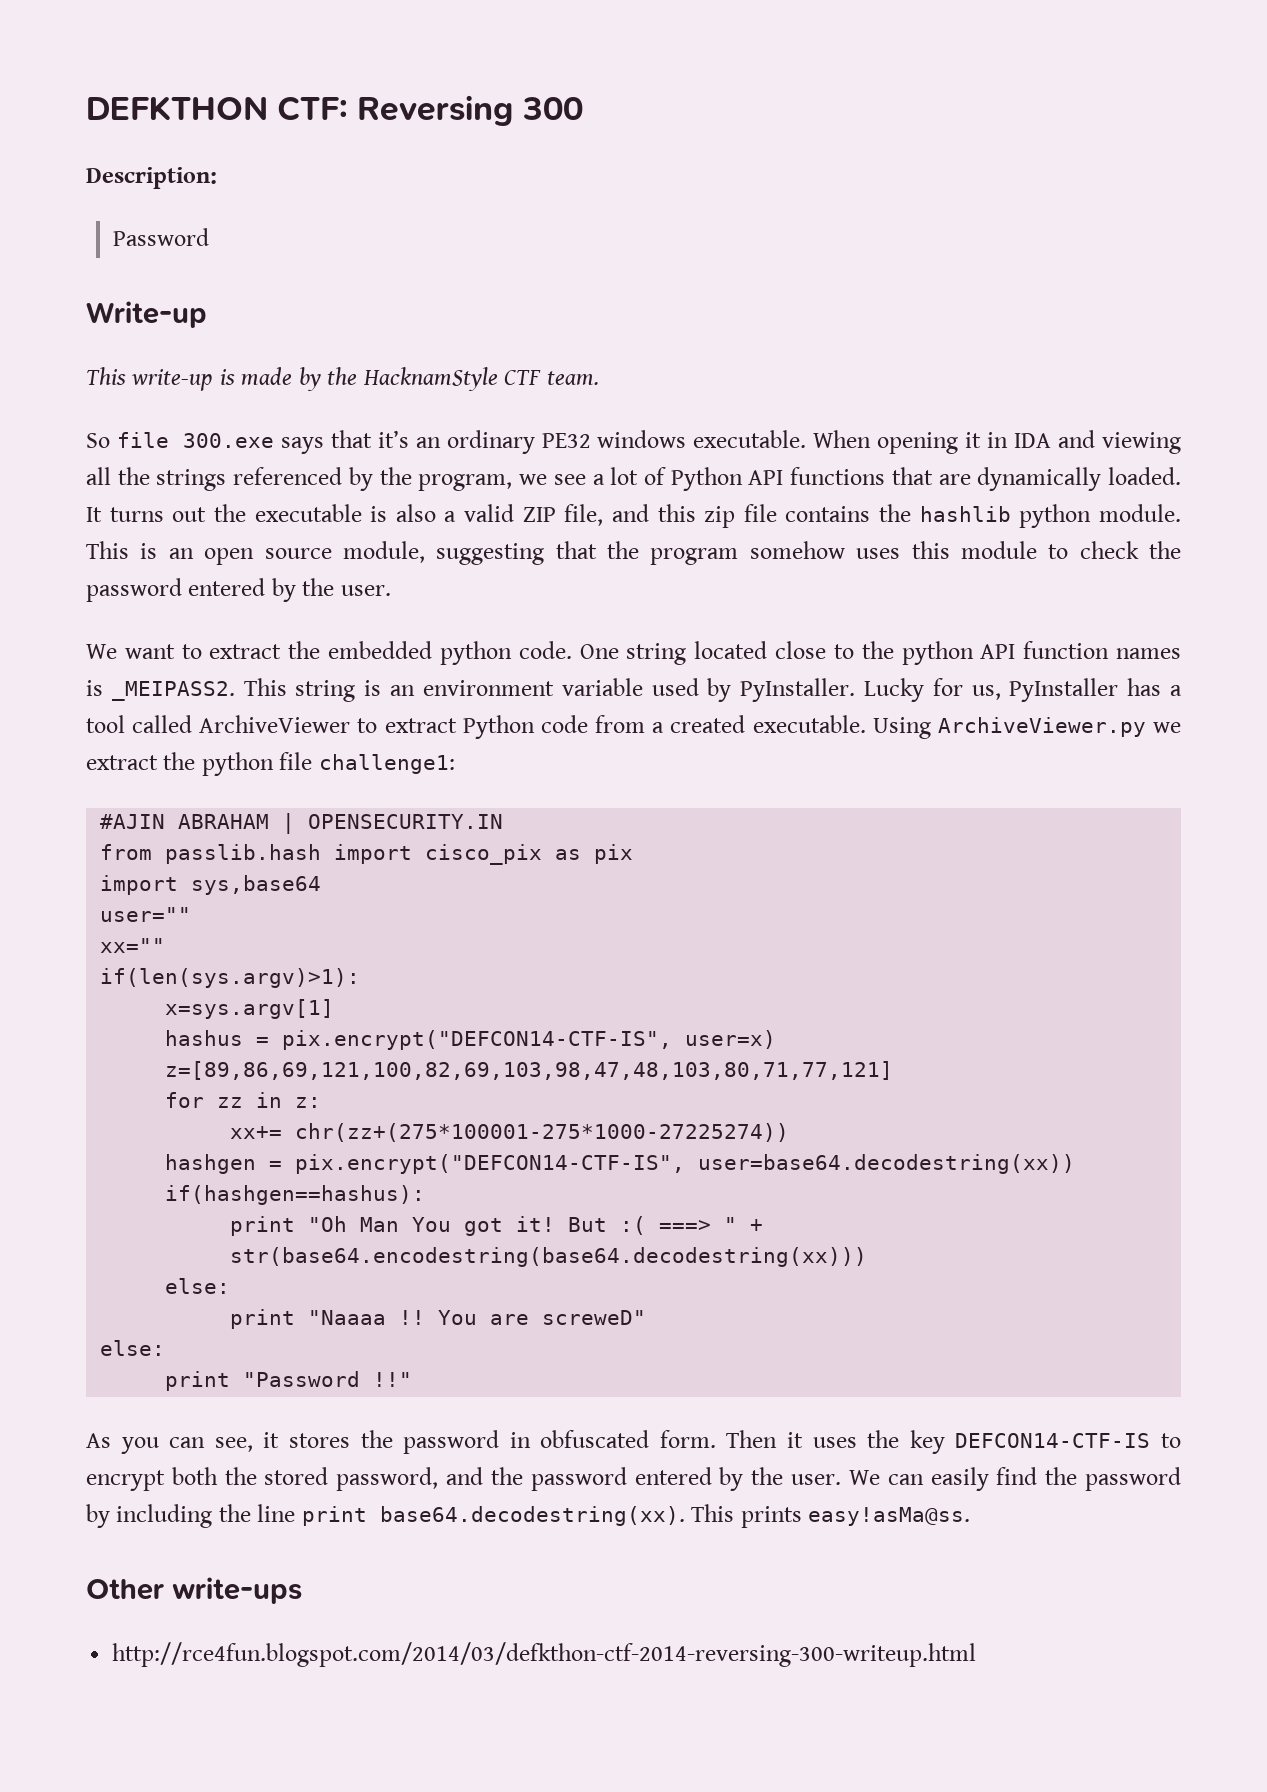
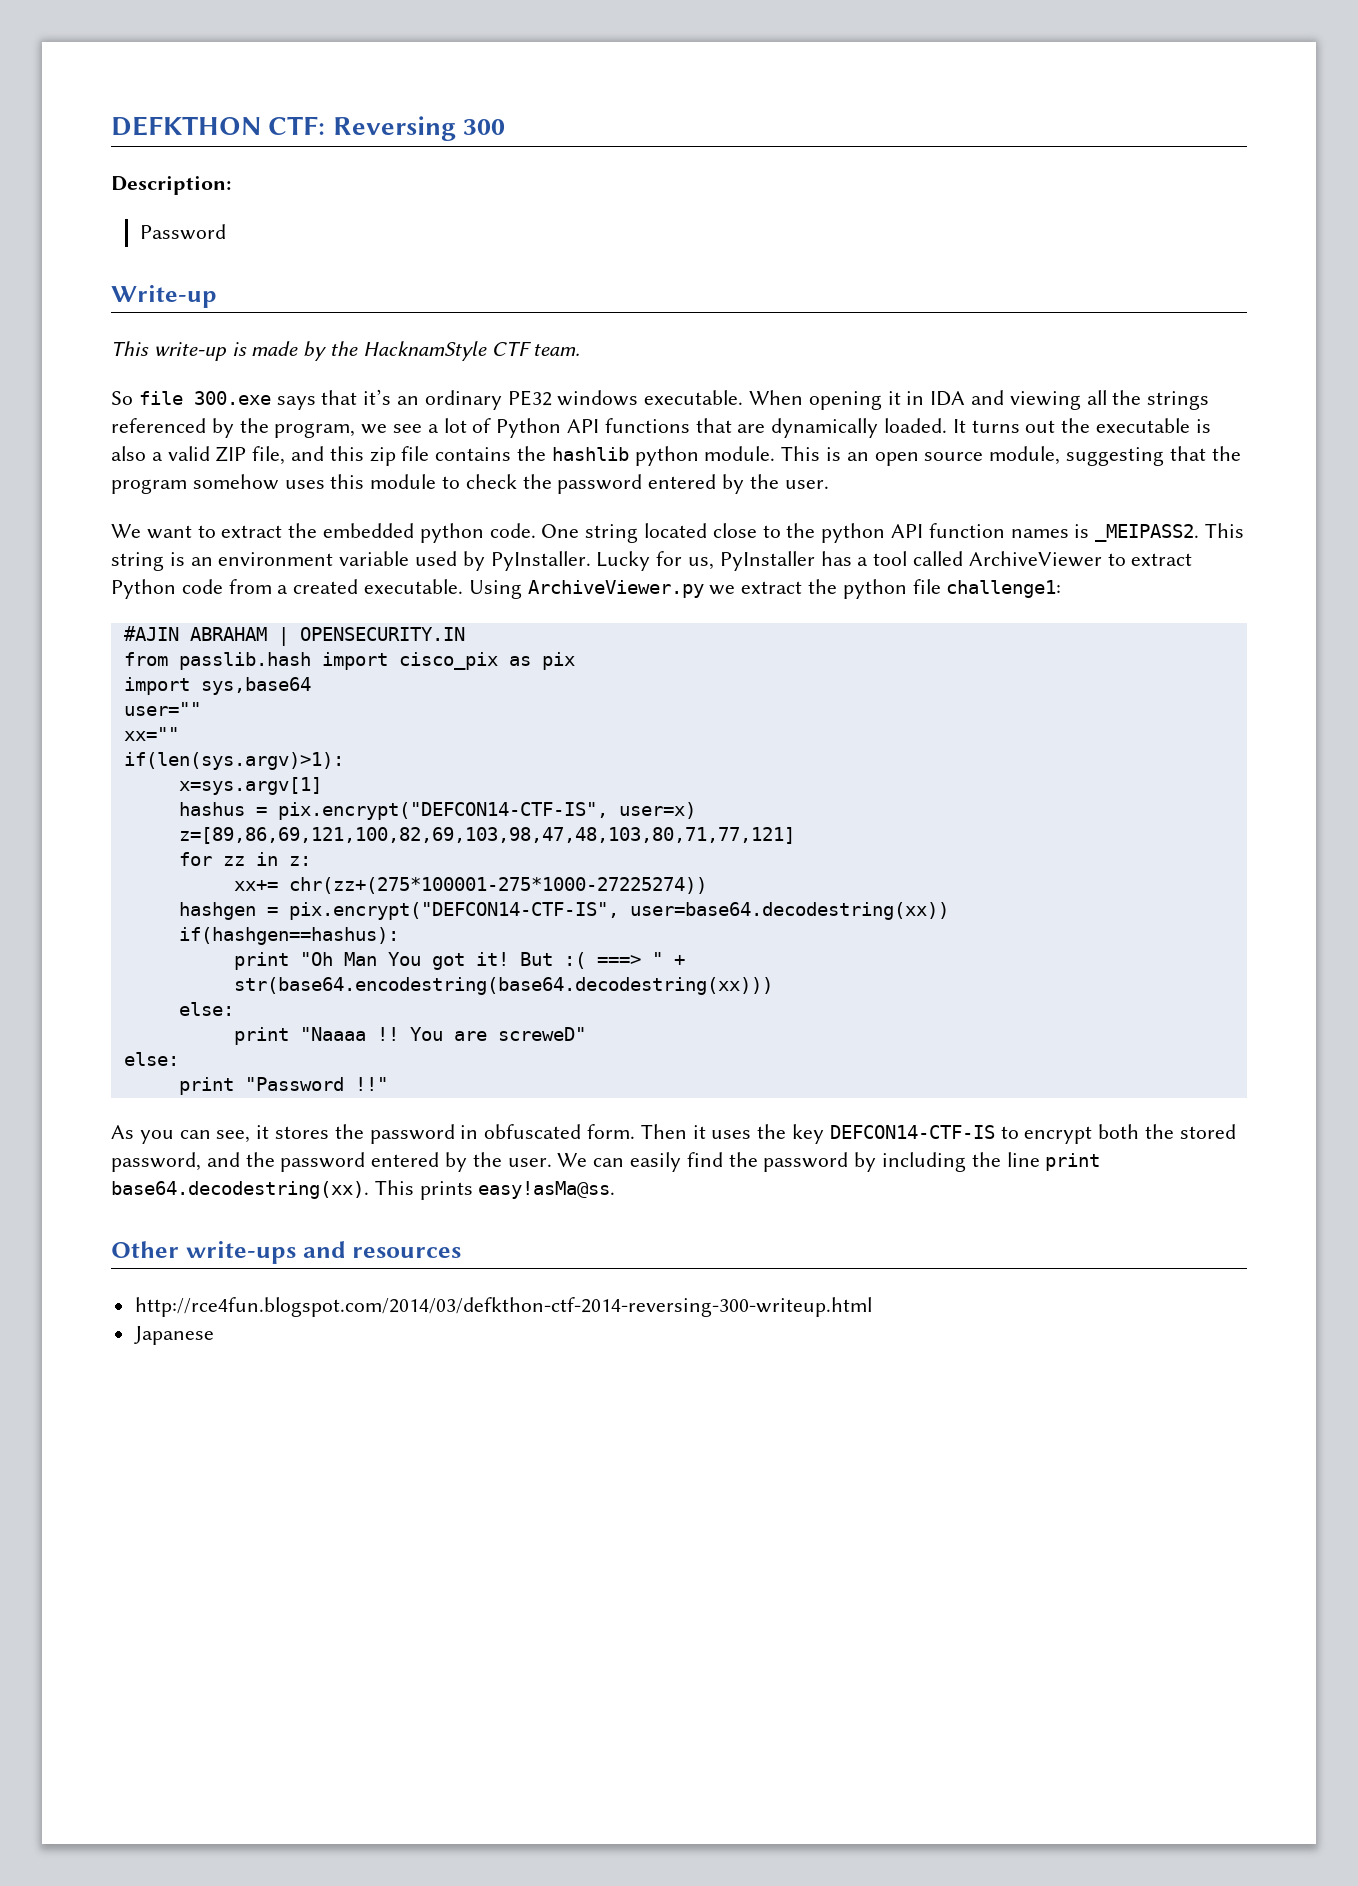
(302, 1590) none -> [302,1241,462,1258] and resources
(977, 1654) none -> [133,1326,214,1345] // Japanese

